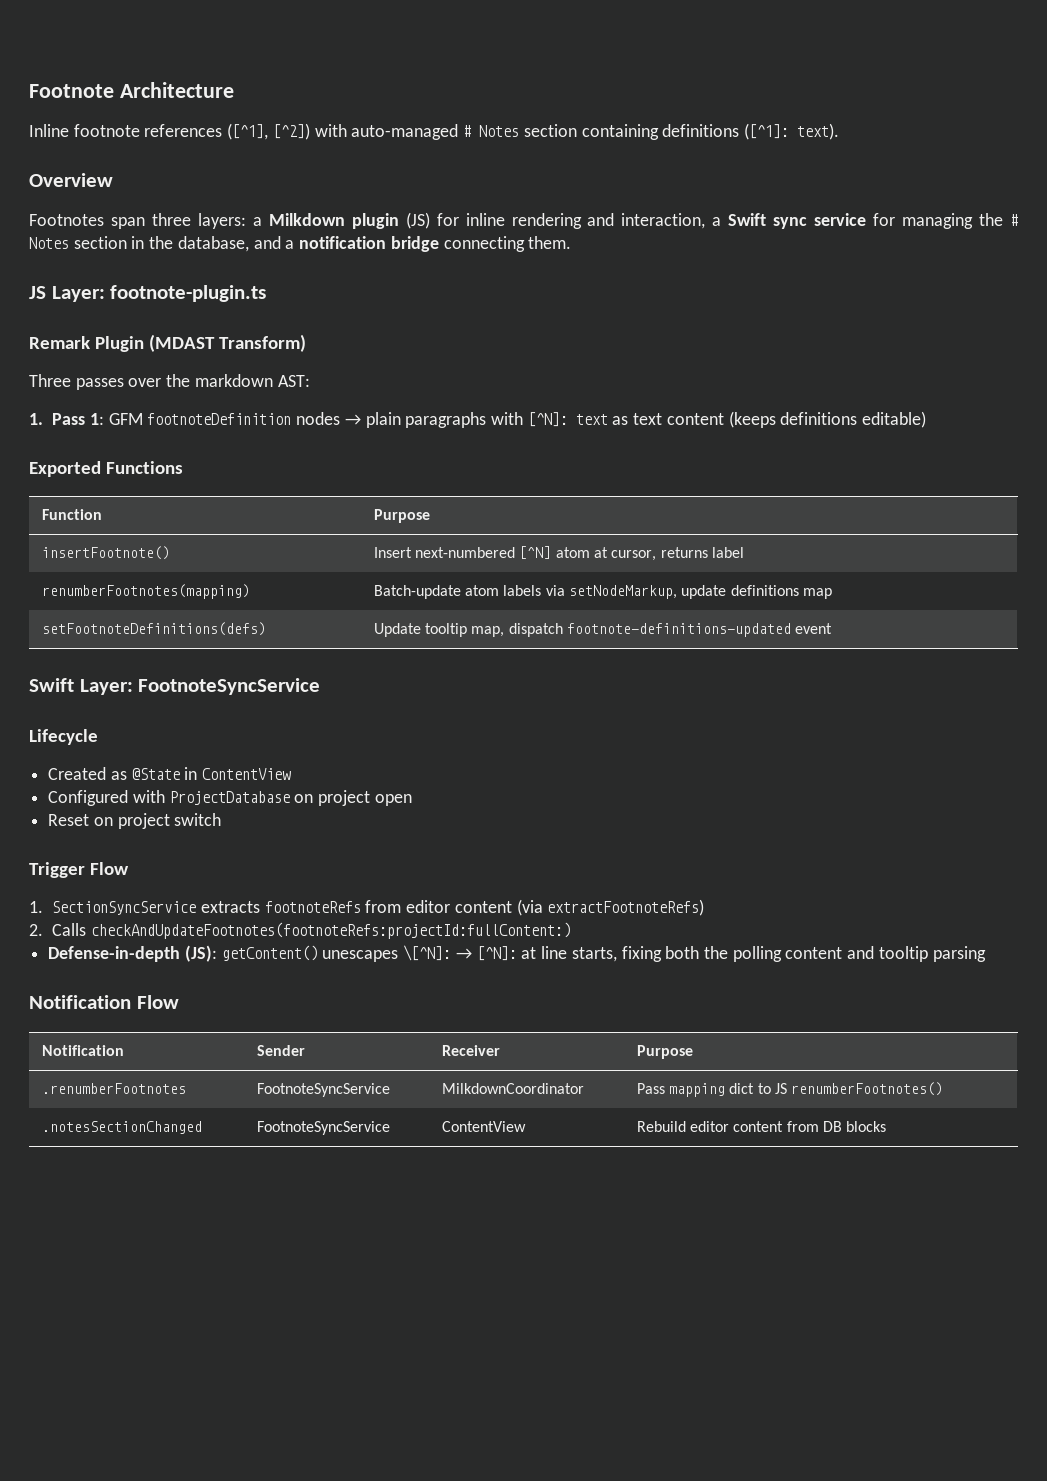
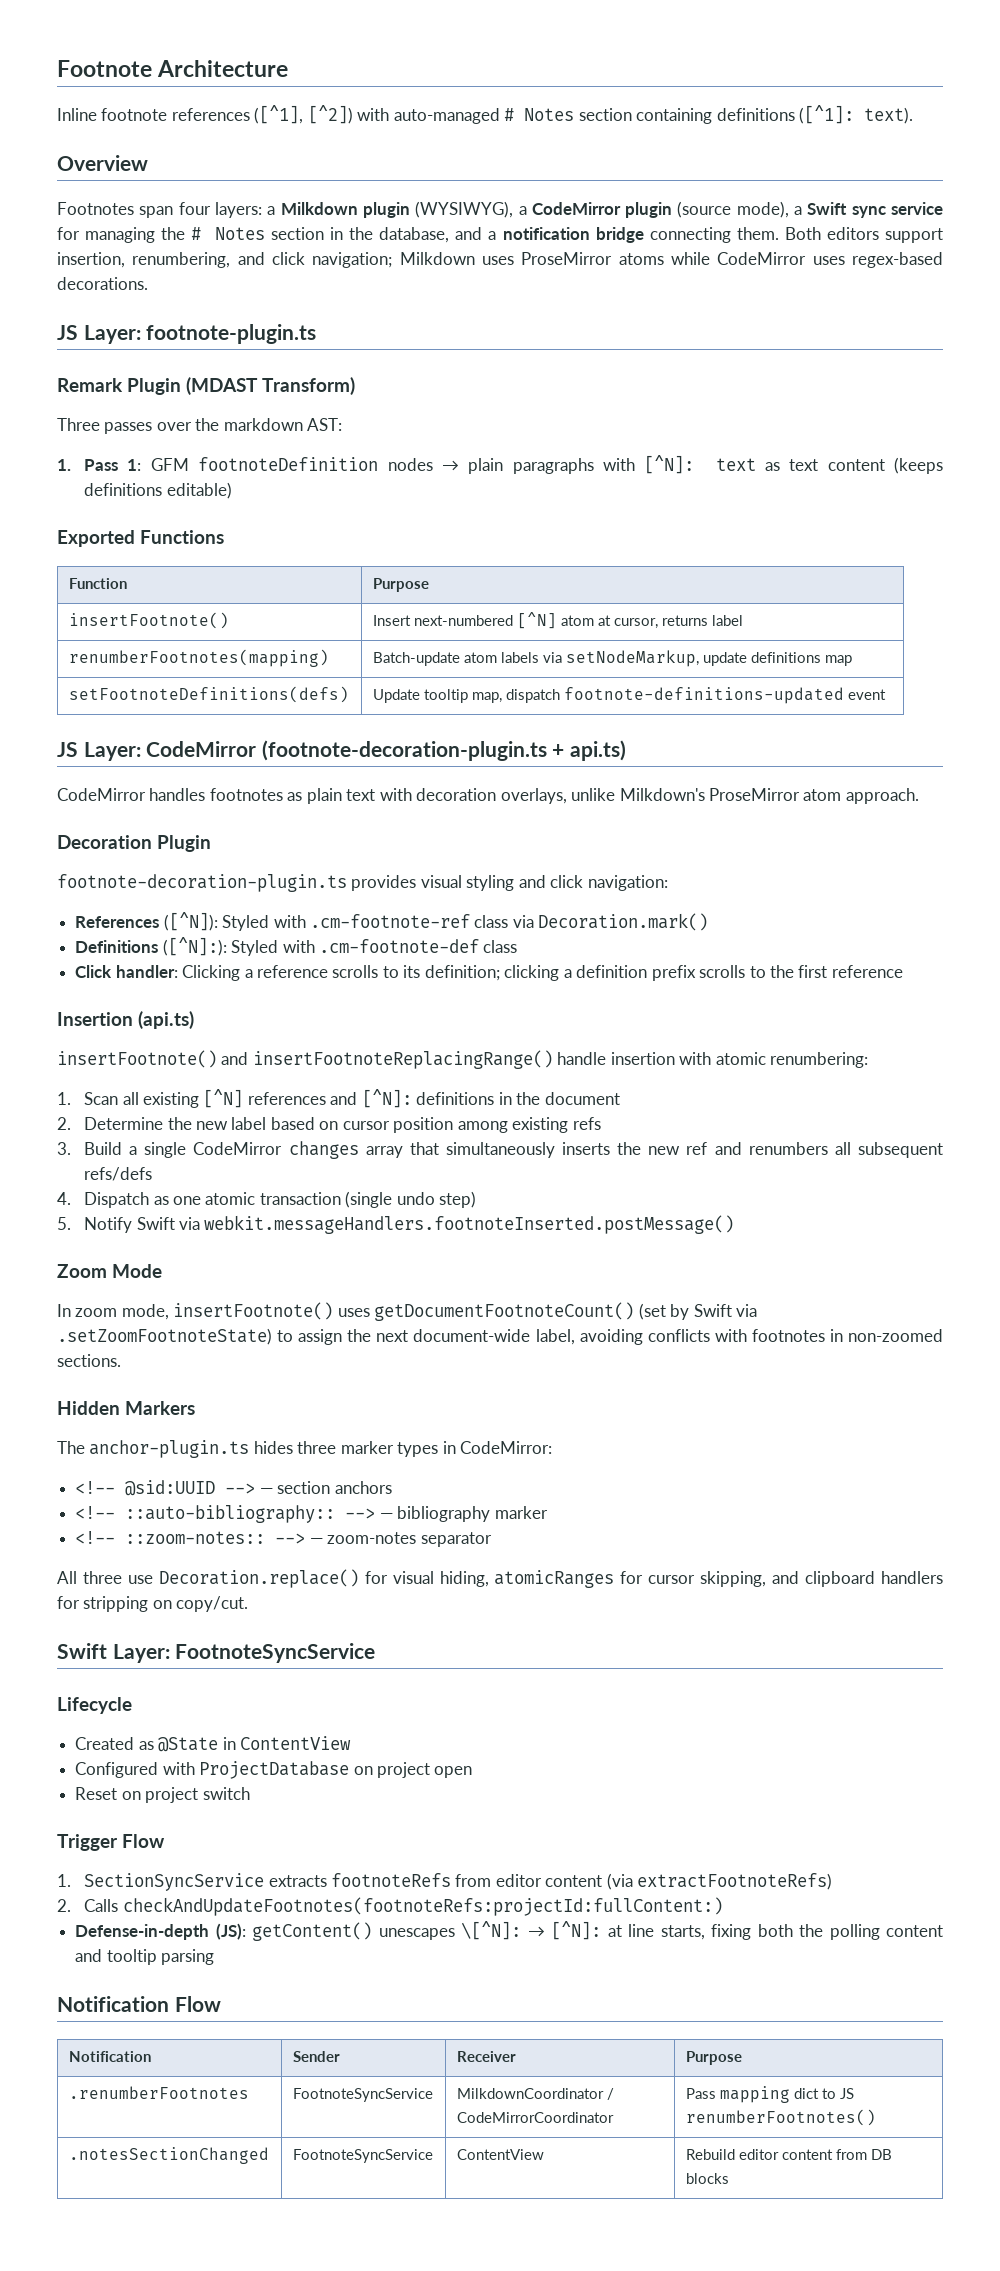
[151,213,191,226] three -> [178,202,211,215] four
[405,212,706,229] (JS) for inline rendering and interaction, -> [415,201,789,218] (WYSIWYG), a CodeMirror plugin (source mode),
(572, 242) none -> [784,227,944,243] [57,252,944,268] [57,277,148,290] Both editors support insertion, renumbering, and click navigation; Milkdown uses ProseMirror atoms while CodeMirror uses regex-based decorations.
(833, 628) none -> [57,740,626,761] [57,788,919,804] [57,835,211,852] [57,874,668,892] [75,912,709,931] [75,937,518,956] [75,965,903,981] [57,1011,194,1029] [57,1050,869,1069] [57,1089,620,1108] [57,1117,601,1133] [57,1141,943,1159] [84,1167,153,1181] [57,1191,477,1208] [57,1215,735,1234] [57,1264,162,1278] [57,1302,758,1321] [57,1328,944,1345] [57,1354,121,1367] [57,1401,195,1415] [57,1440,553,1458] [75,1480,392,1496] [75,1505,548,1523] [75,1531,492,1547] [57,1569,943,1588] [57,1596,249,1612] // JS Layer: CodeMirror (footnote-decoration-plugin.ts + api.ts) // CodeMirror handles footnotes as plain text with decoration overlays, unlike Milkdown's ProseMirror atom approach. // Decoration Plugin // footnote-decoration-plugin.ts provides visual styling and click navigation: // References ([^N]): Styled with .cm-footnote-ref class via Decoration.mark() // Definitions ([^N]:): Styled with .cm-footnote-def class // Click handler: Clicking a reference scrolls to its definition; clicking a definition prefix scrolls to the first reference // Insertion (api.ts) // insertFootnote() and insertFootnoteReplacingRange() handle insertion with atomic renumbering: // 1. Scan all existing [^N] references and [^N]: definitions in the document // 2. Determine the new label based on cursor position among existing refs // 3. Build a single CodeMirror changes array that simultaneously inserts the new ref and renumbers all subsequent refs/defs // 4. Dispatch as one atomic transaction (single undo step) // 5. Notify Swift via webkit.messageHandlers.footnoteInserted.postMessage() // Zoom Mode // In zoom mode, insertFootnote() uses getDocumentFootnoteCount() (set by Swift via .setZoomFootnoteState) to assign the next document-wide label, avoiding conflicts with footnotes in non-zoomed sections. // Hidden Markers // The anchor-plugin.ts hides three marker types in CodeMirror: // <!-- @sid:UUID --> — section anchors // <!-- ::auto-bibliography:: --> — bibliography marker // <!-- ::zoom-notes:: --> — zoom-notes separator // All three use Decoration.replace() for visual hiding, atomicRanges for cursor skipping, and clipboard handlers for stripping on copy/cut.
(584, 1088) none -> [606,2088,614,2100] [456,2112,614,2123] / CodeMirrorCoordinator

